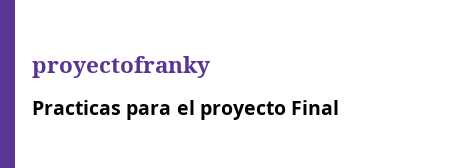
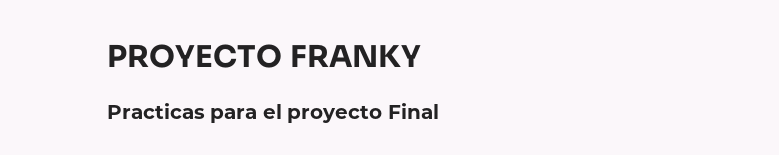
[32,56,211,78] proyectofranky -> [107,44,422,68] PROYECTO FRANKY

